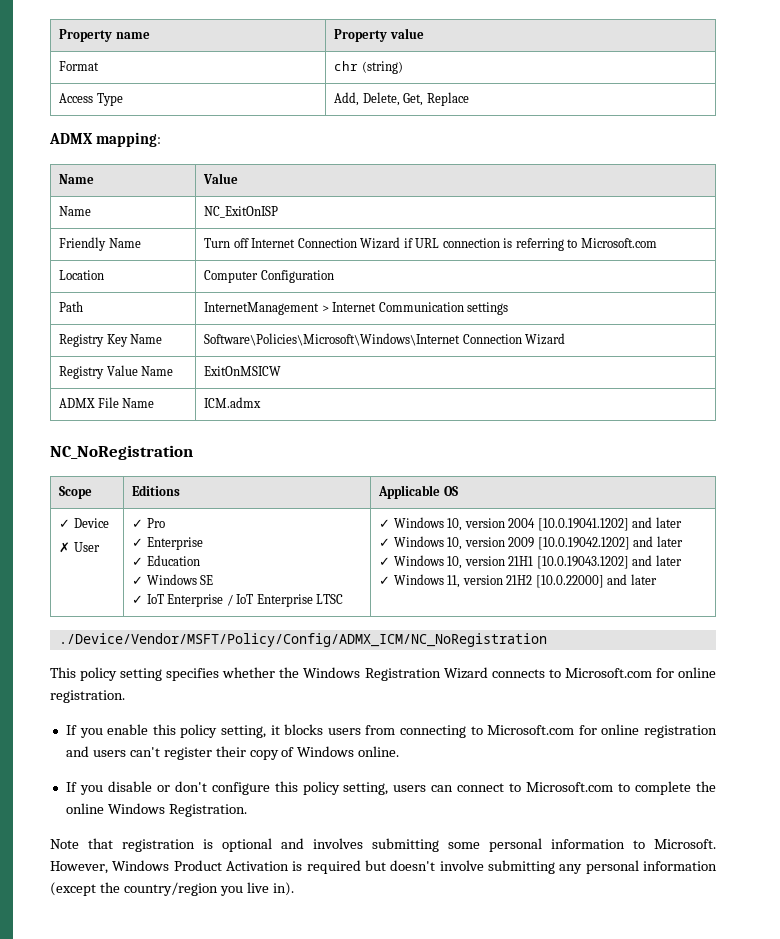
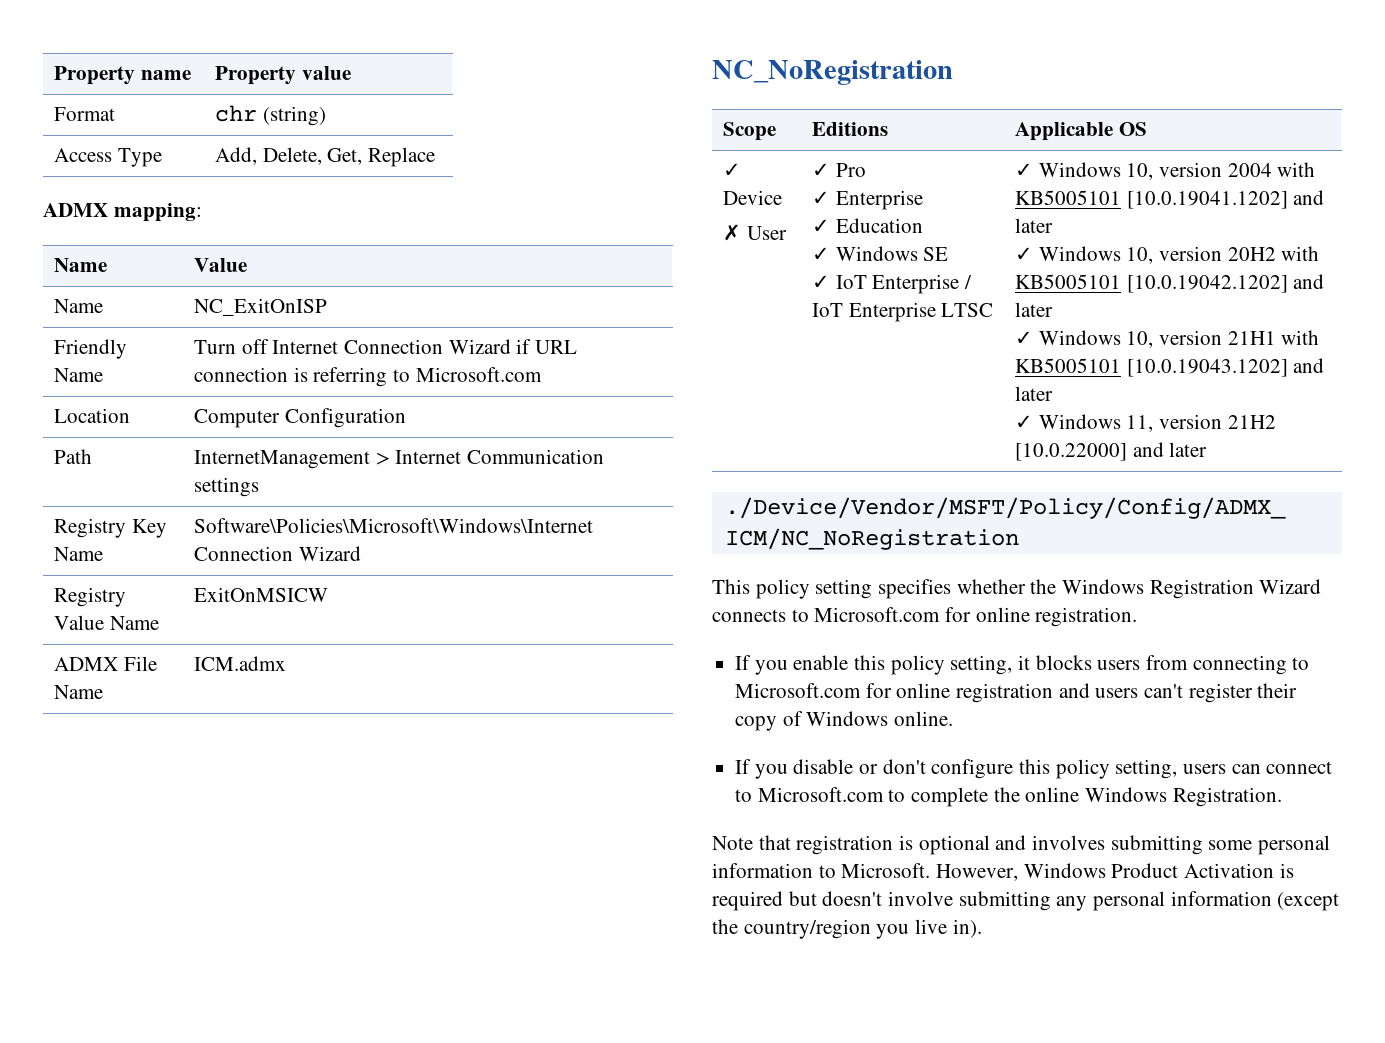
(536, 523) none -> [1277,162,1316,177] [1015,190,1122,205] with KB5005101
[508,537,535,548] 2009 -> [1227,246,1320,261] [1015,274,1122,289] 20H2 with KB5005101
(534, 561) none -> [1281,330,1320,345] [1015,358,1122,373] with KB5005101

